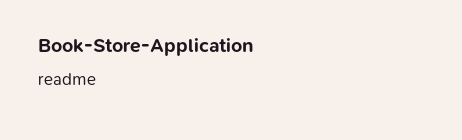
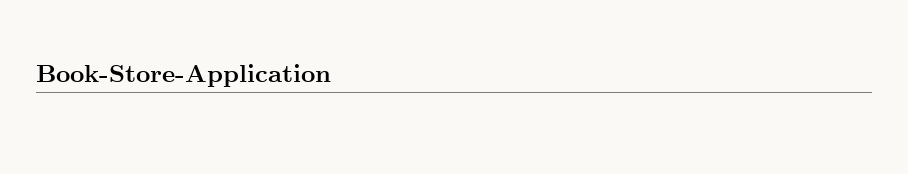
[38,73,96,85] // readme -> (331, 75) none

